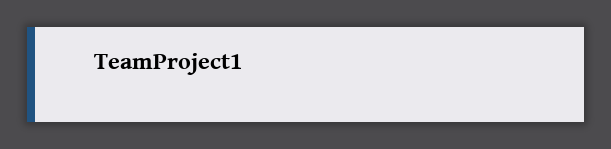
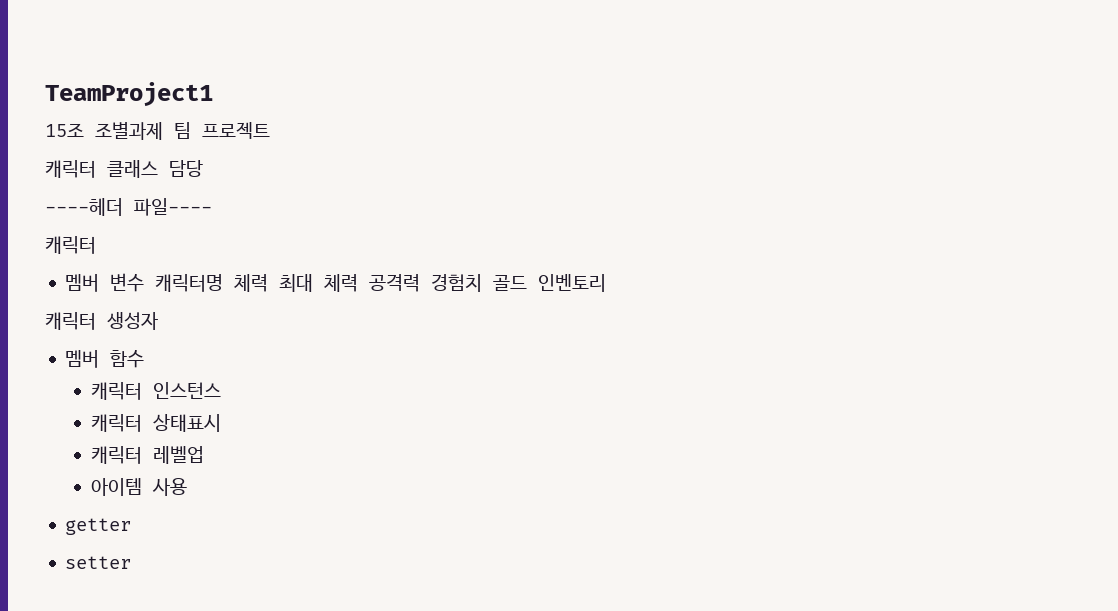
(242, 64) none -> [45,122,270,140] [45,160,203,178] [45,198,212,216] [45,236,96,254] [65,273,607,292] [45,312,158,330] [65,350,145,368] [90,382,221,400] [90,414,221,432] [90,446,204,464] [90,478,187,496] [65,518,132,535] [65,556,132,569] // 15조 조별과제 팀 프로젝트 // 캐릭터 클래스 담당 // ----헤더 파일---- // 캐릭터 // 멤버 변수 캐릭터명 체력 최대 체력 공격력 경험치 골드 인벤토리 // 캐릭터 생성자 // 멤버 함수 // 캐릭터 인스턴스 // 캐릭터 상태표시 // 캐릭터 레벨업 // 아이템 사용 // getter // setter

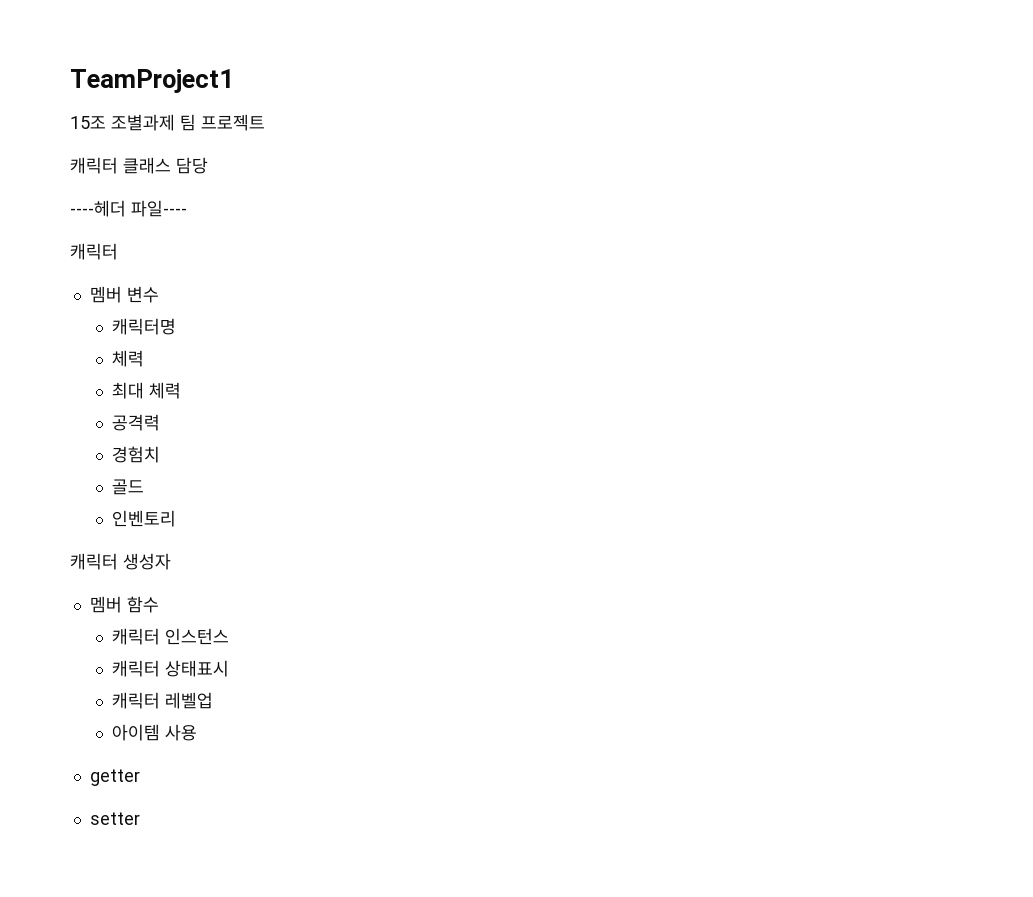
(145, 282) none -> (159, 294) //
[234,274,269,292] 체력 -> [112,350,145,367] // 체력 //
(359, 283) none -> (182, 390) //
(421, 283) none -> (161, 422) //
(483, 283) none -> (161, 454) //
(528, 283) none -> (145, 487) //

